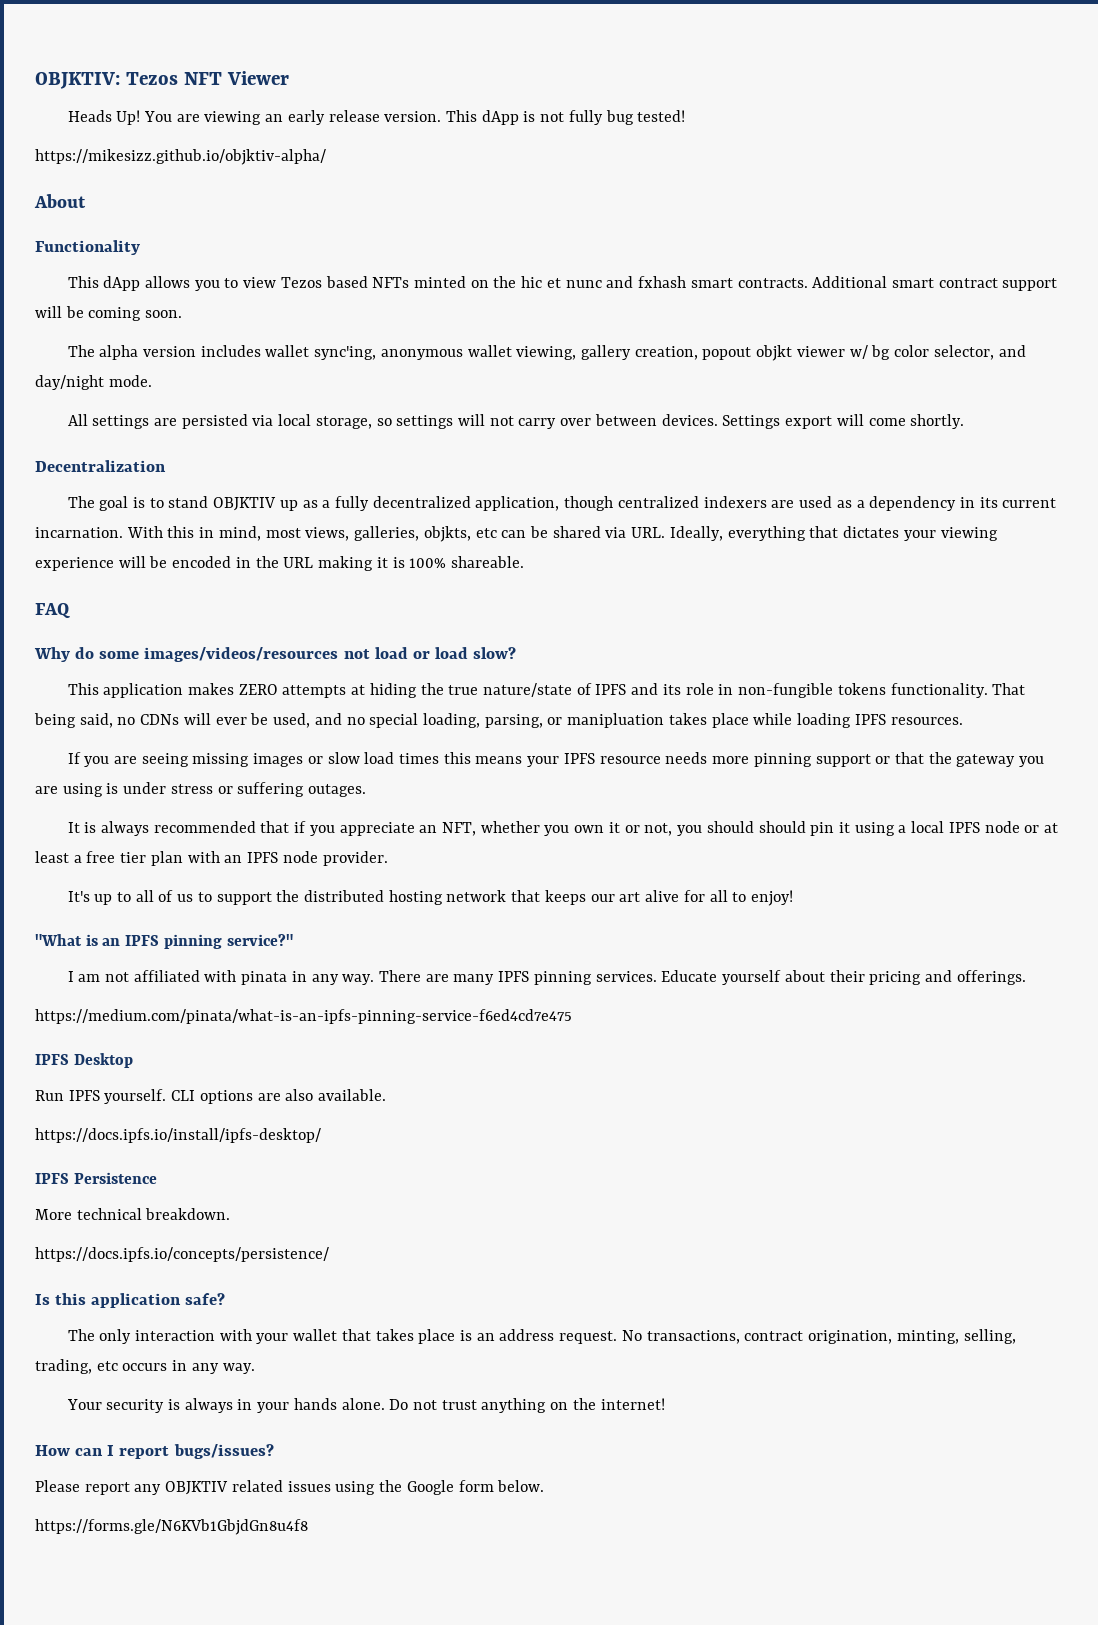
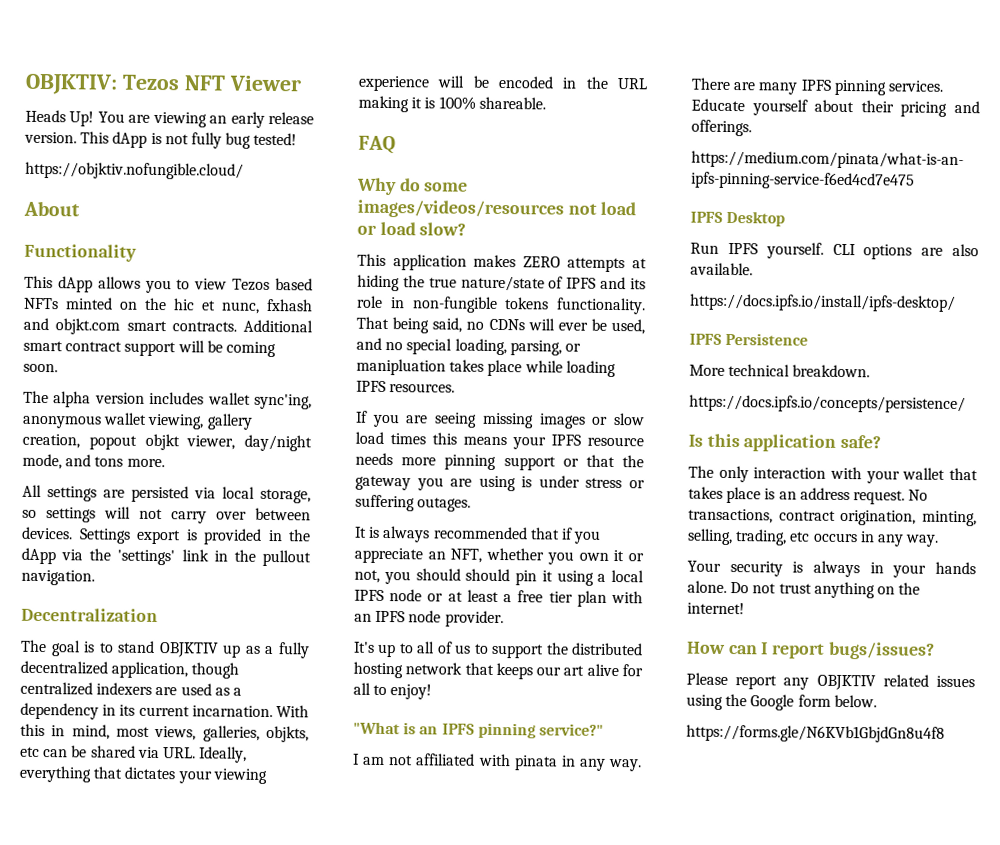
[35,149,326,165] https://mikesizz.github.io/objktiv-alpha/ -> [25,161,244,180] https://objktiv.nofungible.cloud/
[565,276,687,288] nunc and fxhash -> [221,298,313,314] [23,317,121,335] nunc, fxhash and objkt.com
[796,345,1026,360] [35,375,152,390] viewer w/ bg color selector, and day/night mode. -> [186,434,312,452] [22,453,165,470] viewer, day/night mode, and tons more.
[836,414,965,429] will come shortly. -> [185,528,311,545] [21,547,311,567] [21,569,95,586] is provided in the dApp via the 'settings' link in the pullout navigation.

